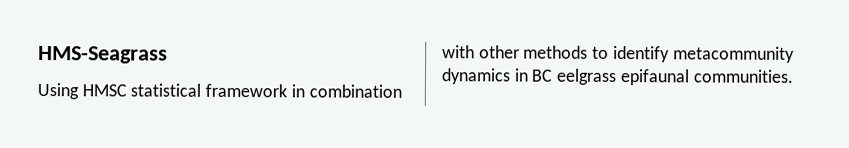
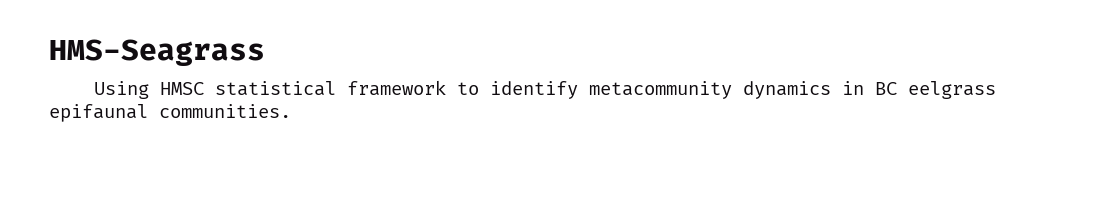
[290,84,402,98] [442,45,589,59] in combination with other methods -> (446, 88) none

